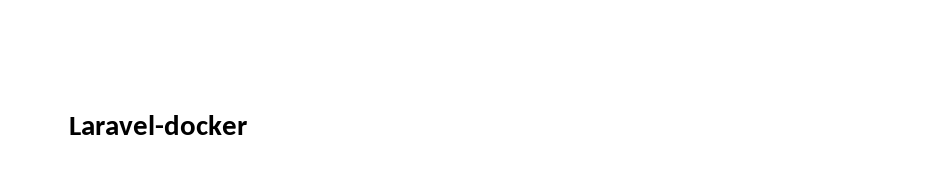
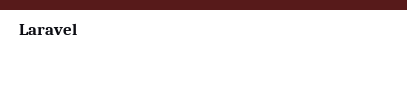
[69,115,247,135] Laravel-docker -> [19,23,77,35] Laravel

